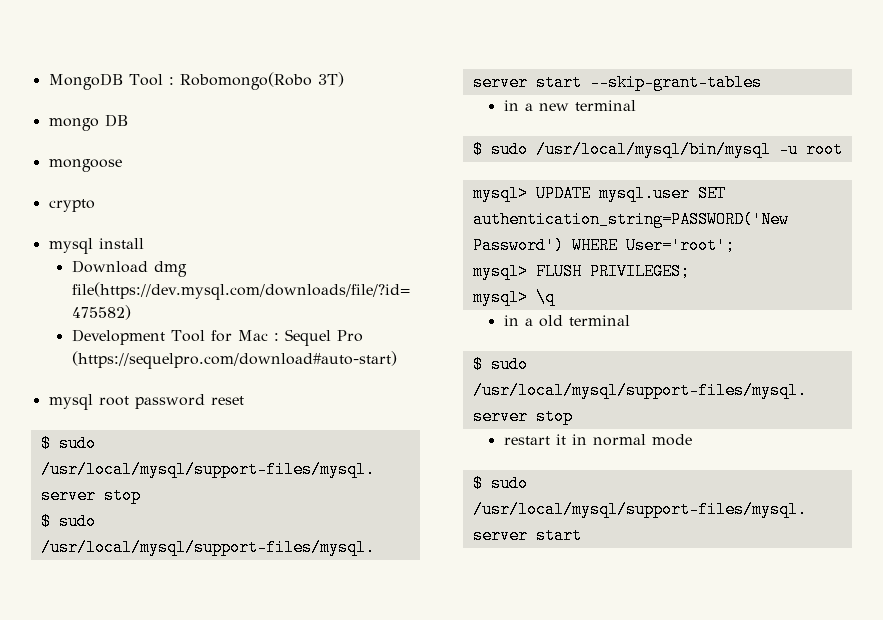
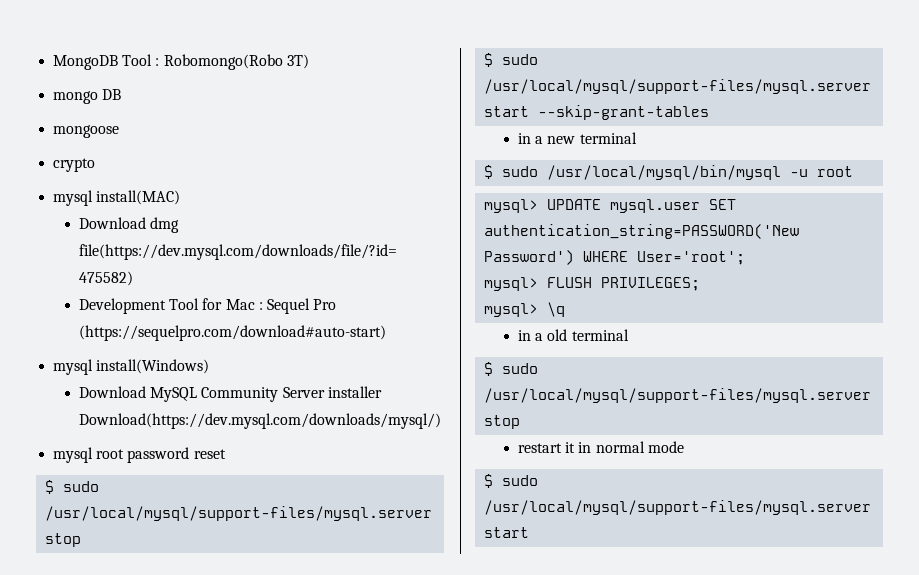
[98,238,144,249] install -> [96,190,181,205] install(MAC)
(397, 360) none -> [53,359,210,375] [79,386,382,402] [79,413,442,429] // mysql install(Windows) // Download MySQL Community Server installer Download(https://dev.mysql.com/downloads/mysql/)

